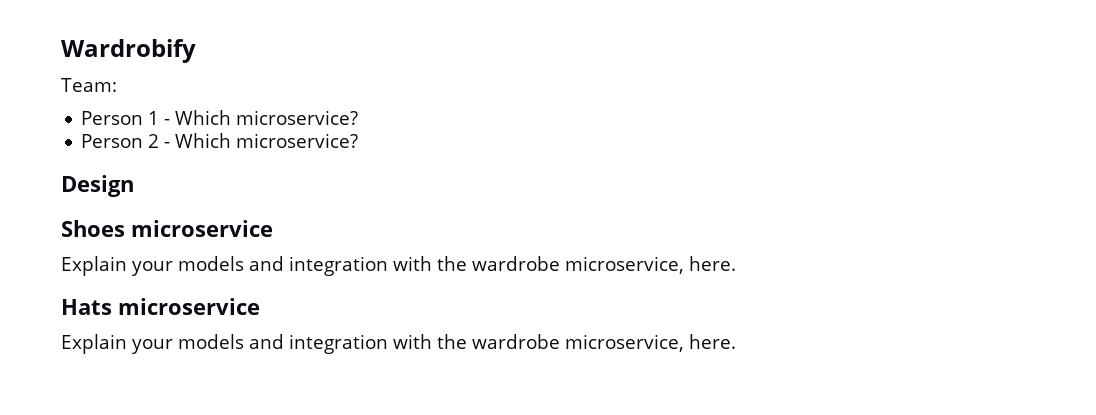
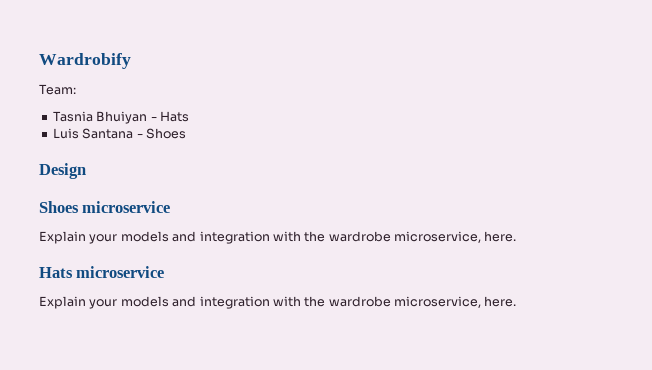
[81,110,359,125] [81,133,359,148] Person 1 - Which microservice? // Person 2 - Which microservice? -> [52,111,189,124] [52,128,186,139] Tasnia Bhuiyan - Hats // Luis Santana - Shoes

